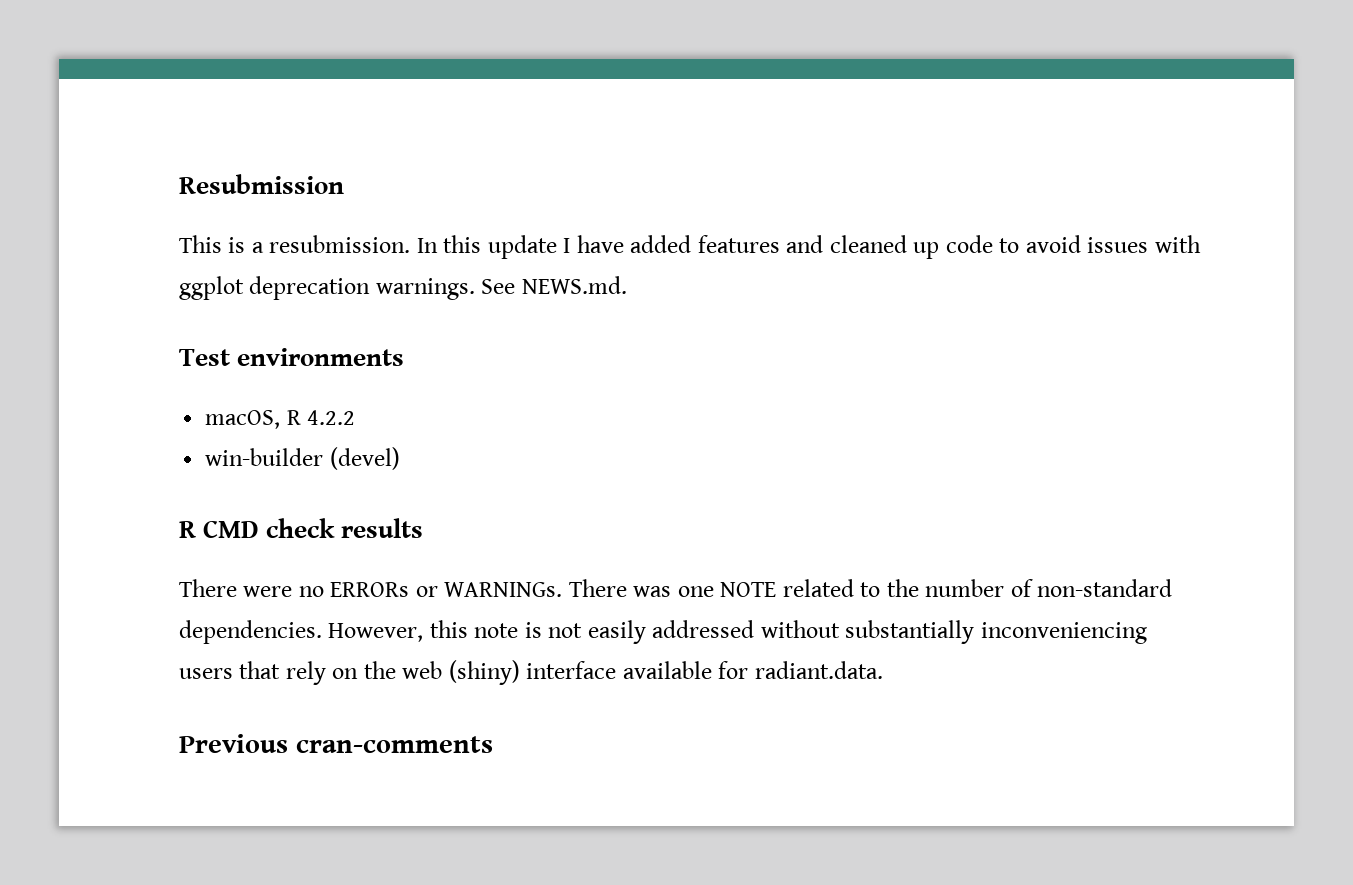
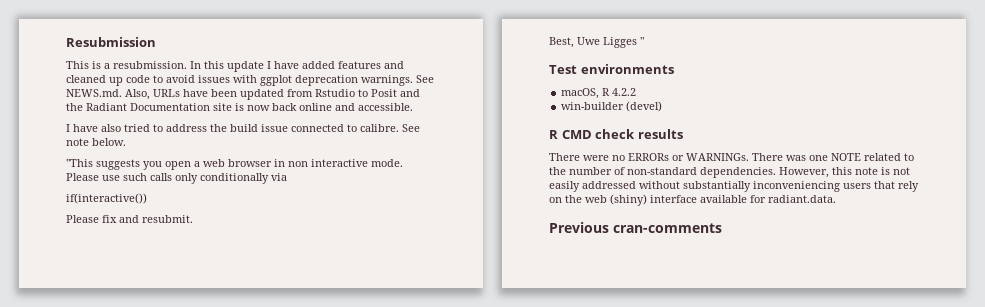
(627, 285) none -> [125,89,420,100] [66,103,413,111] [66,124,420,132] [66,138,126,146] [66,159,403,170] [66,173,287,184] [66,193,147,204] [66,215,193,223] [549,37,644,48] Also, URLs have been updated from Rstudio to Posit and the Radiant Documentation site is now back online and accessible. // I have also tried to address the build issue connected to calibre. See note below. // "This suggests you open a web browser in non interactive mode. Please use such calls only conditionally via // if(interactive()) // Please fix and resubmit. // Best, Uwe Ligges "

